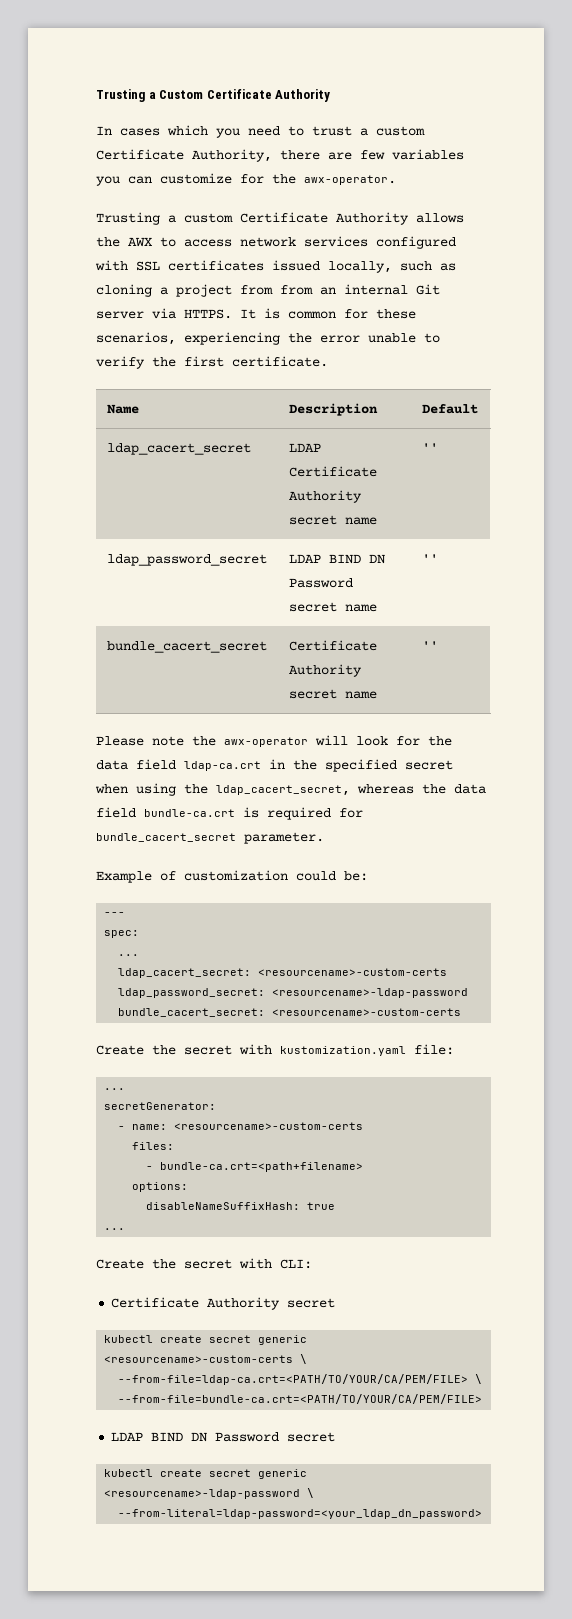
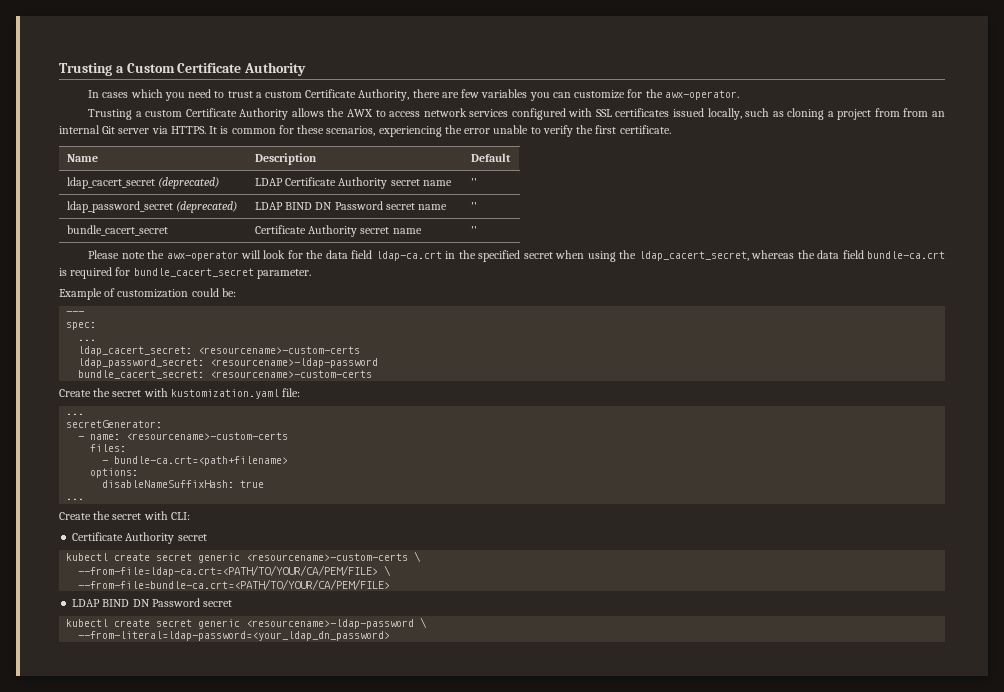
(251, 449) none -> [158,177,220,189] (deprecated)
(267, 560) none -> [176,201,238,213] (deprecated)

